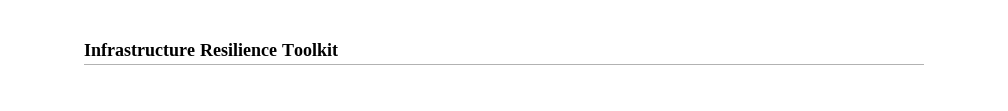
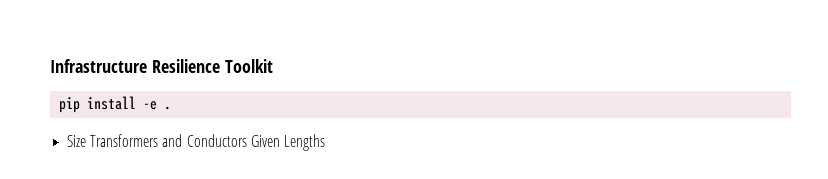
(338, 49) none -> [59,96,172,113] [67,134,325,151] // pip install -e . // Size Transformers and Conductors Given Lengths

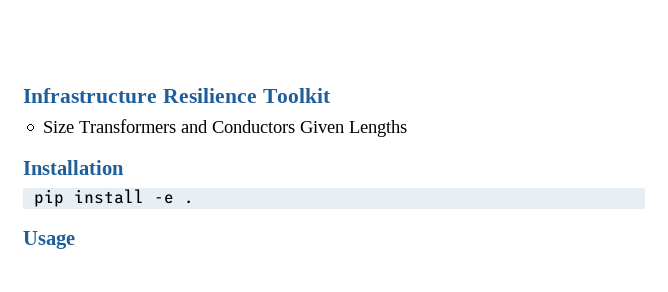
[59,96,172,113] // pip install -e . -> (331, 95) none
(325, 142) none -> [23,160,124,175] [34,189,195,207] [23,231,75,249] // Installation // pip install -e . // Usage

